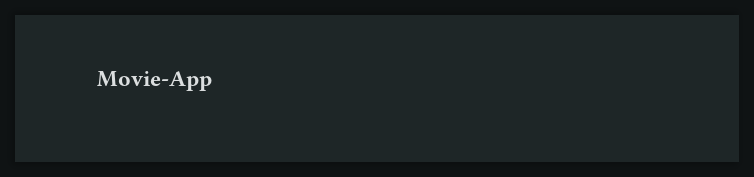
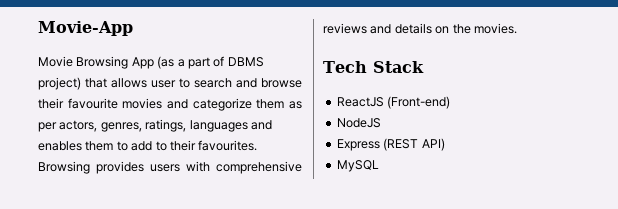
(212, 81) none -> [38,56,264,69] [38,77,302,90] [38,98,302,111] [38,119,272,132] [38,140,258,151] [38,161,302,174] [323,23,517,34] [323,61,424,73] [336,96,451,109] [336,118,381,128] [336,138,445,151] [336,160,379,172] // Movie Browsing App (as a part of DBMS project) that allows user to search and browse their favourite movies and categorize them as per actors, genres, ratings, languages and enables them to add to their favourites. Browsing provides users with comprehensive reviews and details on the movies. // Tech Stack // ReactJS (Front-end) // NodeJS // Express (REST API) // MySQL

